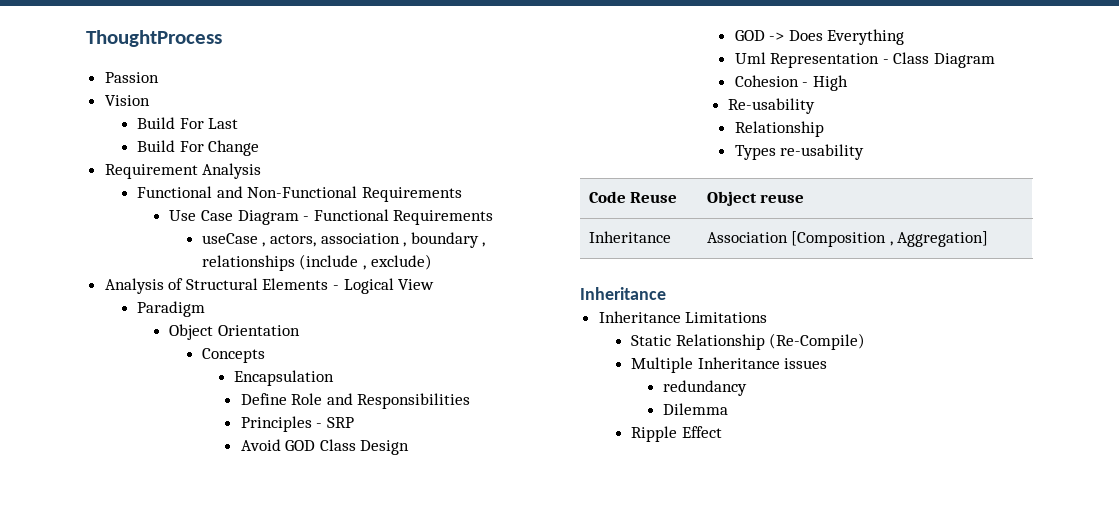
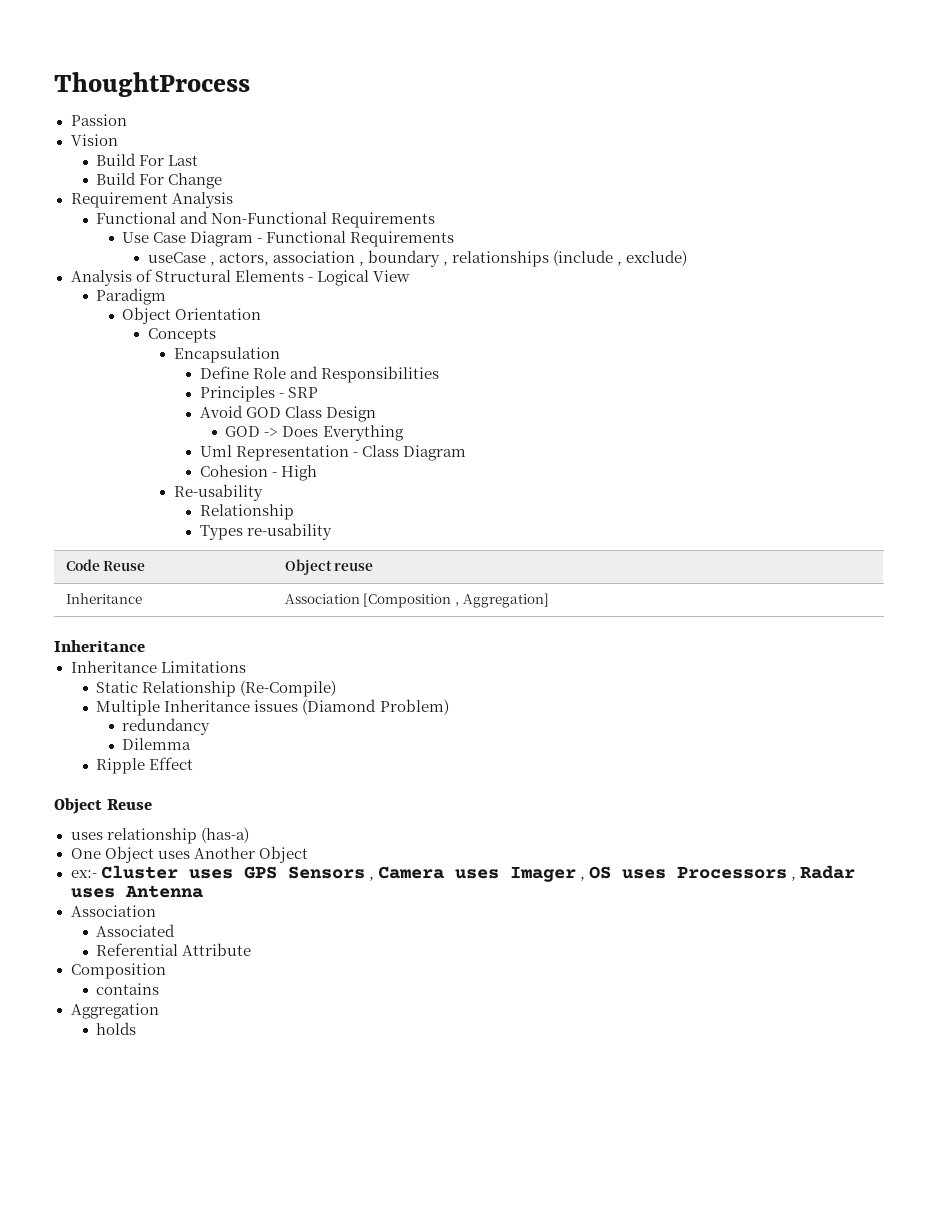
(828, 363) none -> [302,699,449,715] (Diamond Problem)
(722, 432) none -> [54,798,153,814] [70,827,249,844] [70,846,308,863] [70,865,855,882] [70,885,203,898] [70,905,156,917] [96,924,176,937] [96,943,252,956] [70,963,166,979] [96,983,160,995] [70,1003,159,1019] [96,1022,137,1035] // Object Reuse // uses relationship (has-a) // One Object uses Another Object // ex:- Cluster uses GPS Sensors , Camera uses Imager , OS uses Processors , Radar uses Antenna // Association // Associated // Referential Attribute // Composition // contains // Aggregation // holds

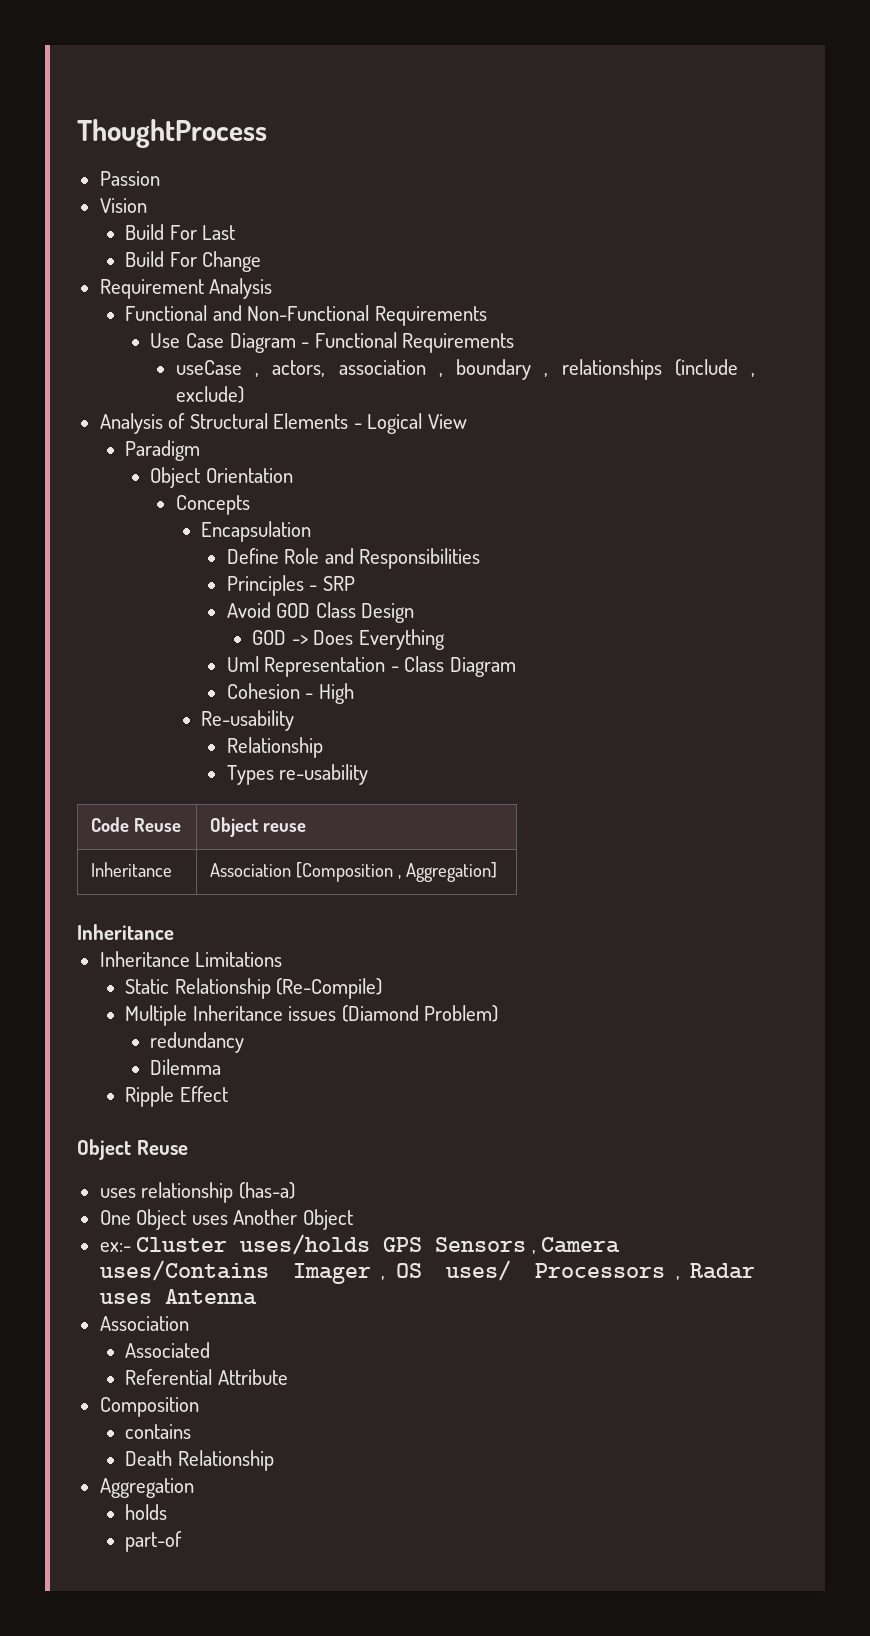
[188,869,233,879] uses -> [240,1234,371,1255] uses/holds
[454,869,499,879] uses -> [99,1260,269,1281] uses/Contains
[621,869,666,879] uses -> [445,1260,511,1281] uses/
(160, 989) none -> [124,1450,274,1471] // Death Relationship
(137, 1028) none -> [124,1531,182,1552] // part-of

